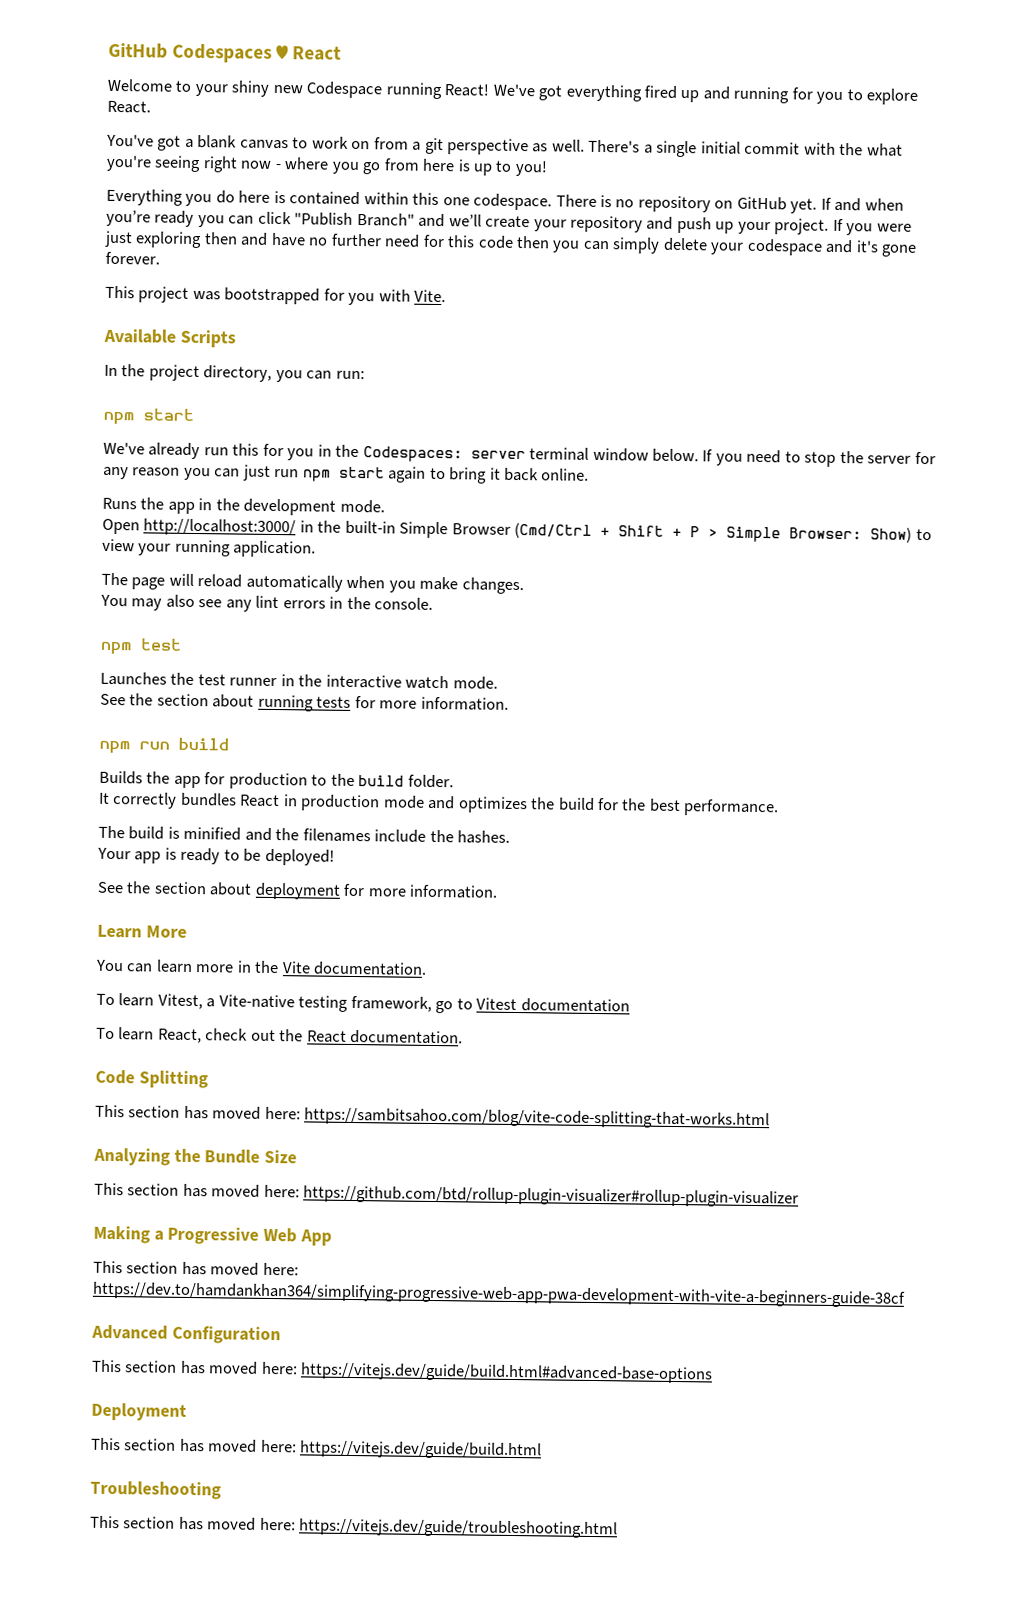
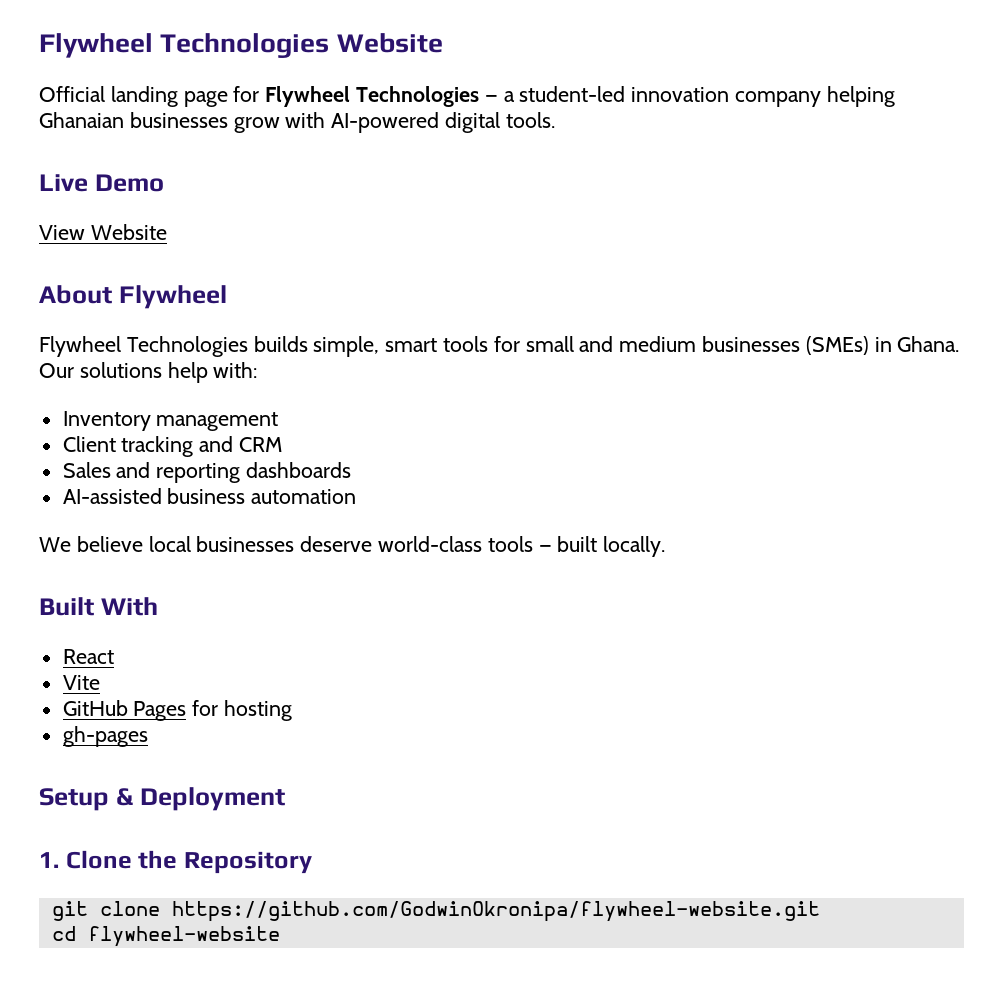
[108,42,342,63] [107,78,919,105] [107,100,151,114] [106,133,903,158] [106,154,548,177] [106,188,904,214] [106,209,912,236] [104,230,918,257] [105,251,160,265] [105,285,447,306] [103,328,236,348] [104,364,365,383] [103,408,194,425] [103,441,936,467] [103,464,590,484] [102,497,385,516] [102,518,932,543] [102,538,317,558] [101,572,524,595] [100,594,434,612] [100,638,182,655] [100,671,498,690] [100,693,509,712] [99,737,229,754] [99,770,454,790] [99,792,780,817] [98,825,511,844] [97,847,335,866] [97,881,499,900] [97,924,187,939] [95,959,428,976] [96,993,630,1014] [96,1027,464,1045] [95,1069,209,1089] [95,1104,771,1130] [93,1147,298,1166] [94,1182,800,1208] [93,1225,332,1246] [93,1260,299,1276] [92,1281,906,1308] [91,1324,281,1345] [91,1359,714,1384] [91,1402,187,1421] [91,1437,543,1460] [90,1480,222,1500] [90,1515,619,1539] GitHub Codespaces ♥ React // Welcome to your shiny new Codespace running React! We've got everything fired up and running for you to explore React. // You've got a blank canvas to work on from a git perspective as well. There's a single initial commit with the what you're seeing right now - where you go from here is up to you! // Everything you do here is contained within this one codespace. There is no repository on GitHub yet. If and when you’re ready you can click "Publish Branch" and we’ll create your repository and push up your project. If you were just exploring then and have no further need for this code then you can simply delete your codespace and it's gone forever. // This project was bootstrapped for you with Vite. // Available Scripts // In the project directory, you can run: // npm start // We've already run this for you in the Codespaces: server terminal window below. If you need to stop the server for any reason you can just run npm start again to bring it back online. // Runs the app in the development mode. // Open http://localhost:3000/ in the built-in Simple Browser (Cmd/Ctrl + Shift + P > Simple Browser: Show) to view your running application. // The page will reload automatically when you make changes. // You may also see any lint errors in the console. // npm test // Launches the test runner in the interactive watch mode. // See the section about running tests for more information. // npm run build // Builds the app for production to the build folder. // It correctly bundles React in production mode and optimizes the build for the best performance. // The build is minified and the filenames include the hashes. // Your app is ready to be deployed! // See the section about deployment for more information. // Learn More // You can learn more in the Vite documentation. // To learn Vitest, a Vite-native testing framework, go to Vitest documentation // To learn React, check out the React documentation. // Code Splitting // This section has moved here: https://sambitsahoo.com/blog/vite-code-splitting-that-works.html // Analyzing the Bundle Size // This section has moved here: https://github.com/btd/rollup-plugin-visualizer#rollup-plugin-visualizer // Making a Progressive Web App // This section has moved here: https://dev.to/hamdankhan364/simplifying-progressive-web-app-pwa-development-with-vite-a-beginners-guide-38cf // Advanced Configuration // This section has moved here: https://vitejs.dev/guide/build.html#advanced-base-options // Deployment // This section has moved here: https://vitejs.dev/guide/build.html // Troubleshooting // This section has moved here: https://vitejs.dev/guide/troubleshooting.html -> [39,33,443,58] [39,86,895,107] [39,112,555,133] [39,174,164,192] [39,224,167,240] [39,285,227,309] [39,336,960,357] [39,362,258,383] [62,411,279,431] [62,436,283,457] [62,462,352,483] [62,488,357,504] [39,536,666,557] [39,597,158,616] [62,649,114,664] [62,675,100,690] [62,700,293,721] [62,726,148,747] [39,787,285,811] [39,850,312,874] [51,901,820,922] [51,926,280,947] Flywheel Technologies Website // Official landing page for Flywheel Technologies — a student-led innovation company helping Ghanaian businesses grow with AI-powered digital tools. // Live Demo // View Website // About Flywheel // Flywheel Technologies builds simple, smart tools for small and medium businesses (SMEs) in Ghana. Our solutions help with: // Inventory management // Client tracking and CRM // Sales and reporting dashboards // AI-assisted business automation // We believe local businesses deserve world-class tools — built locally. // Built With // React // Vite // GitHub Pages for hosting // gh-pages // Setup & Deployment // 1. Clone the Repository // git clone https://github.com/GodwinOkronipa/flywheel-website.git // cd flywheel-website

